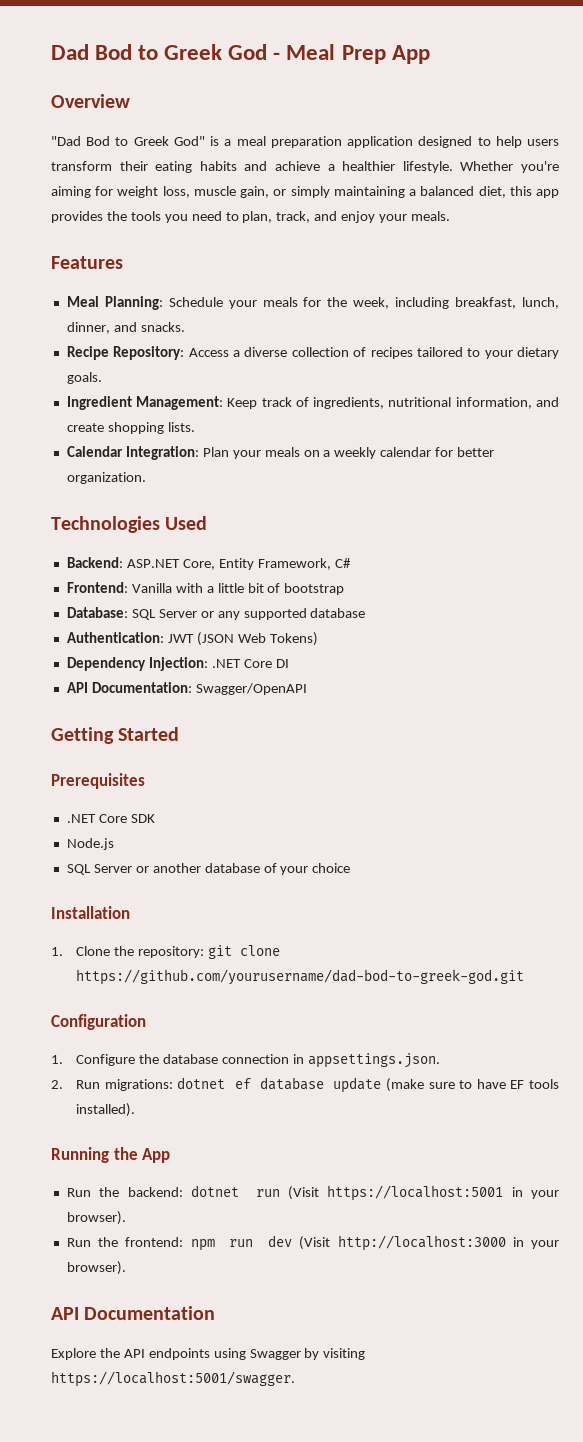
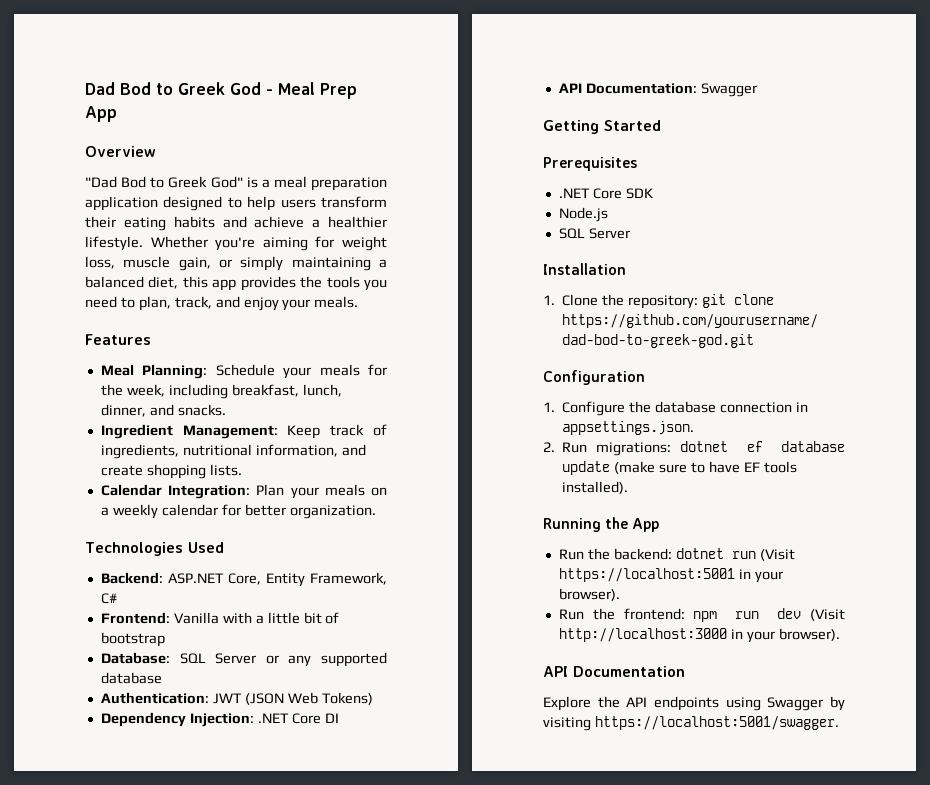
[66,346,559,360] [66,372,102,384] // Recipe Repository: Access a diverse collection of recipes tailored to your dietary goals. -> (226, 410) none
[195,683,307,695] Swagger/OpenAPI -> [700,83,757,97] Swagger
[135,863,351,875] or another database of your choice -> (630, 233) none

